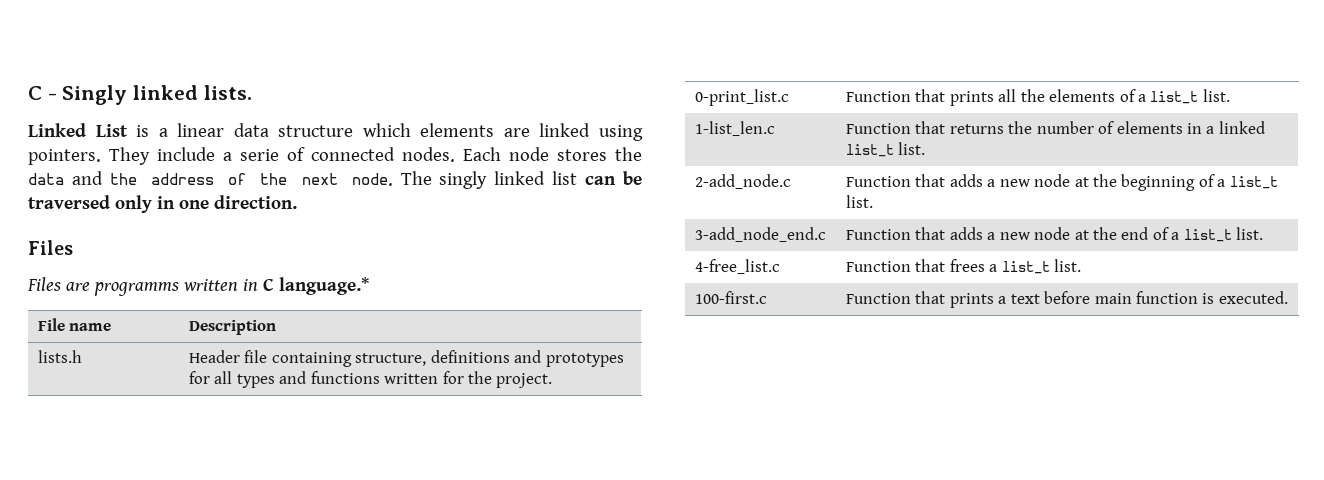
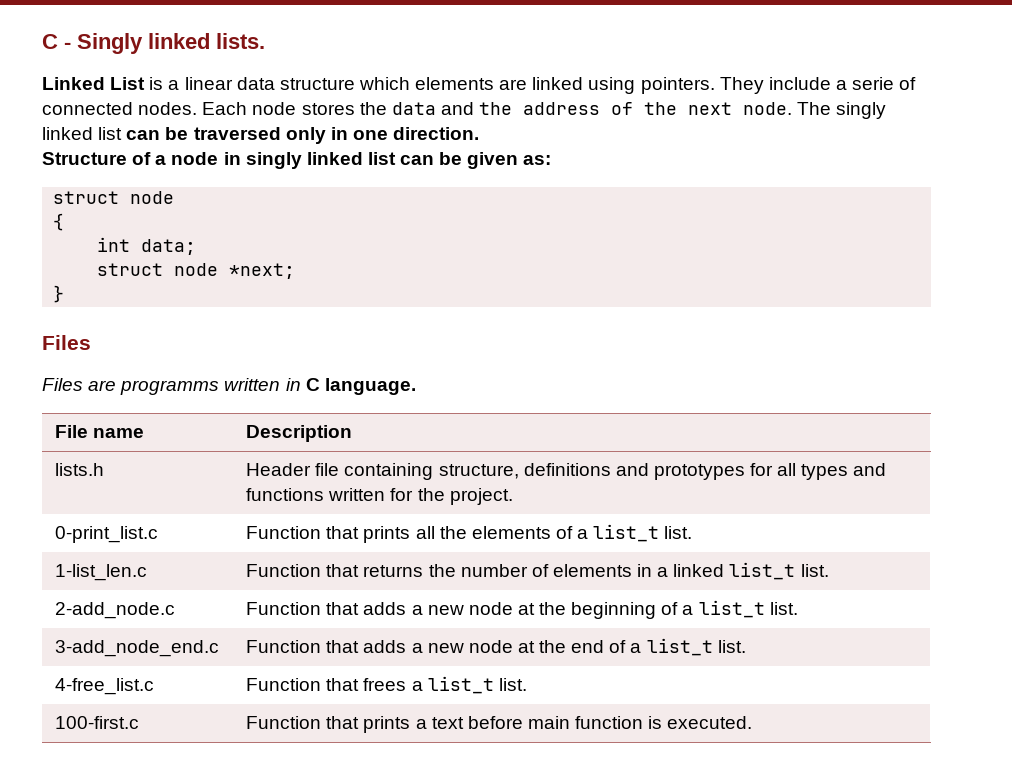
(297, 202) none -> [42,152,552,169] [53,191,175,204] [53,213,65,231] [97,237,197,255] [97,263,296,279] [53,285,65,303] // Structure of a node in singly linked list can be given as: // struct node // { // int data; // struct node *next; // }
[278,277,369,295] language.* -> [324,378,416,395] language.

